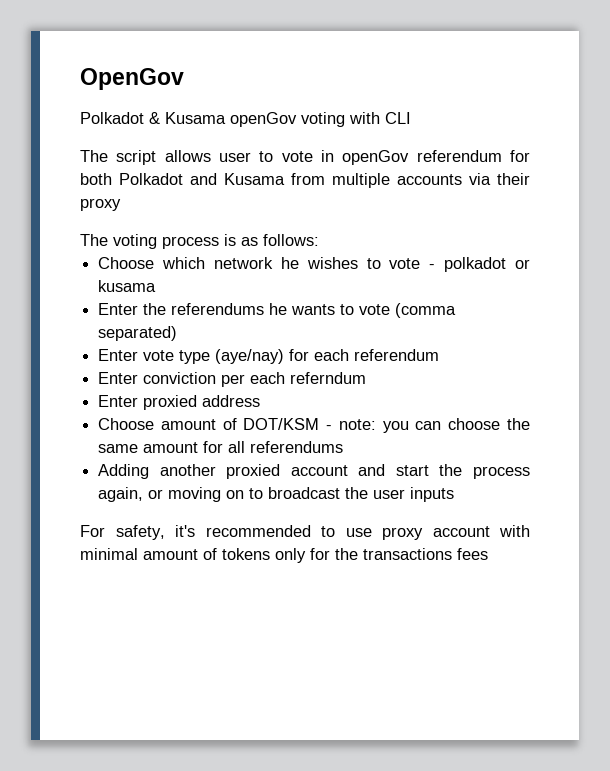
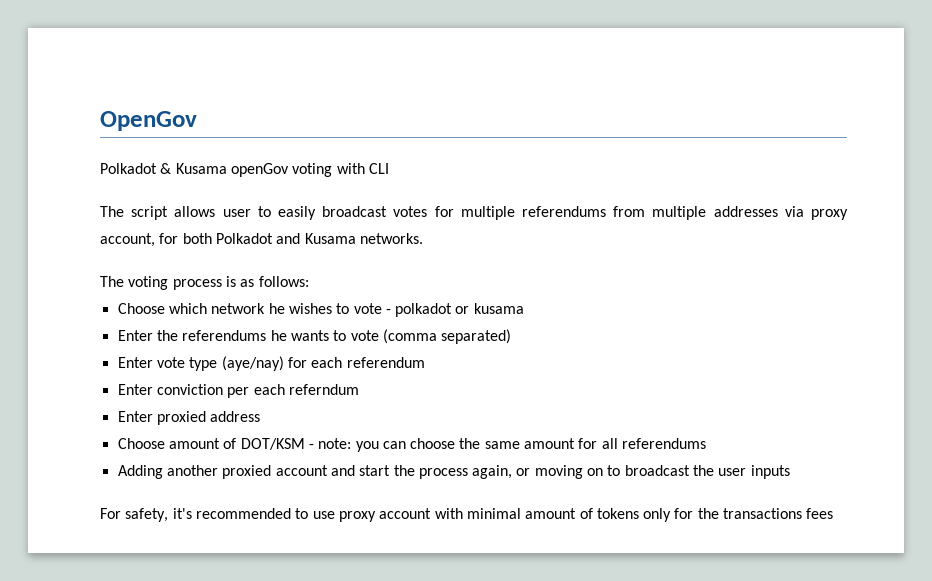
[281,150,502,165] vote in openGov referendum -> [278,206,849,220] [100,233,155,247] easily broadcast votes for multiple referendums from multiple addresses via proxy account,
[291,173,530,188] [80,198,121,211] from multiple accounts via their proxy -> [359,233,423,244] networks.

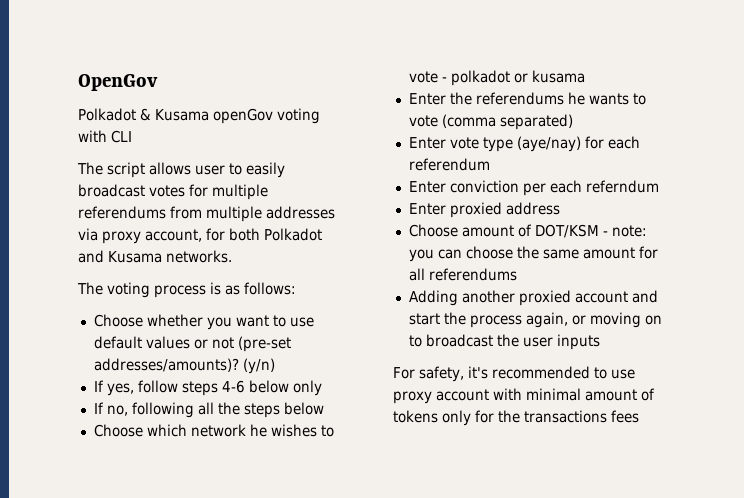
(309, 281) none -> [93,314,314,330] [93,336,291,352] [93,358,275,374] [93,380,322,396] [93,402,324,418] // Choose whether you want to use default values or not (pre-set addresses/amounts)? (y/n) // If yes, follow steps 4-6 below only // If no, following all the steps below

